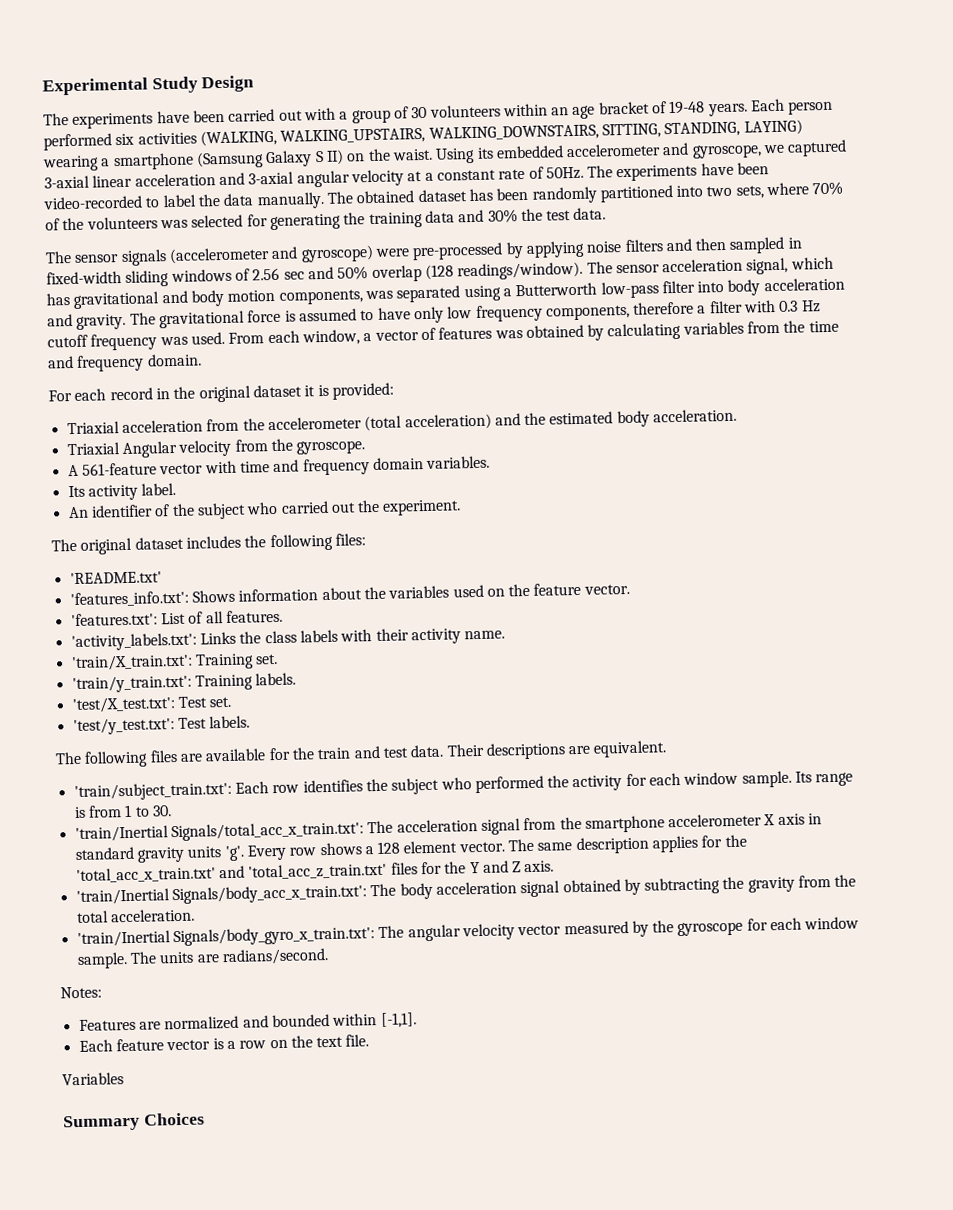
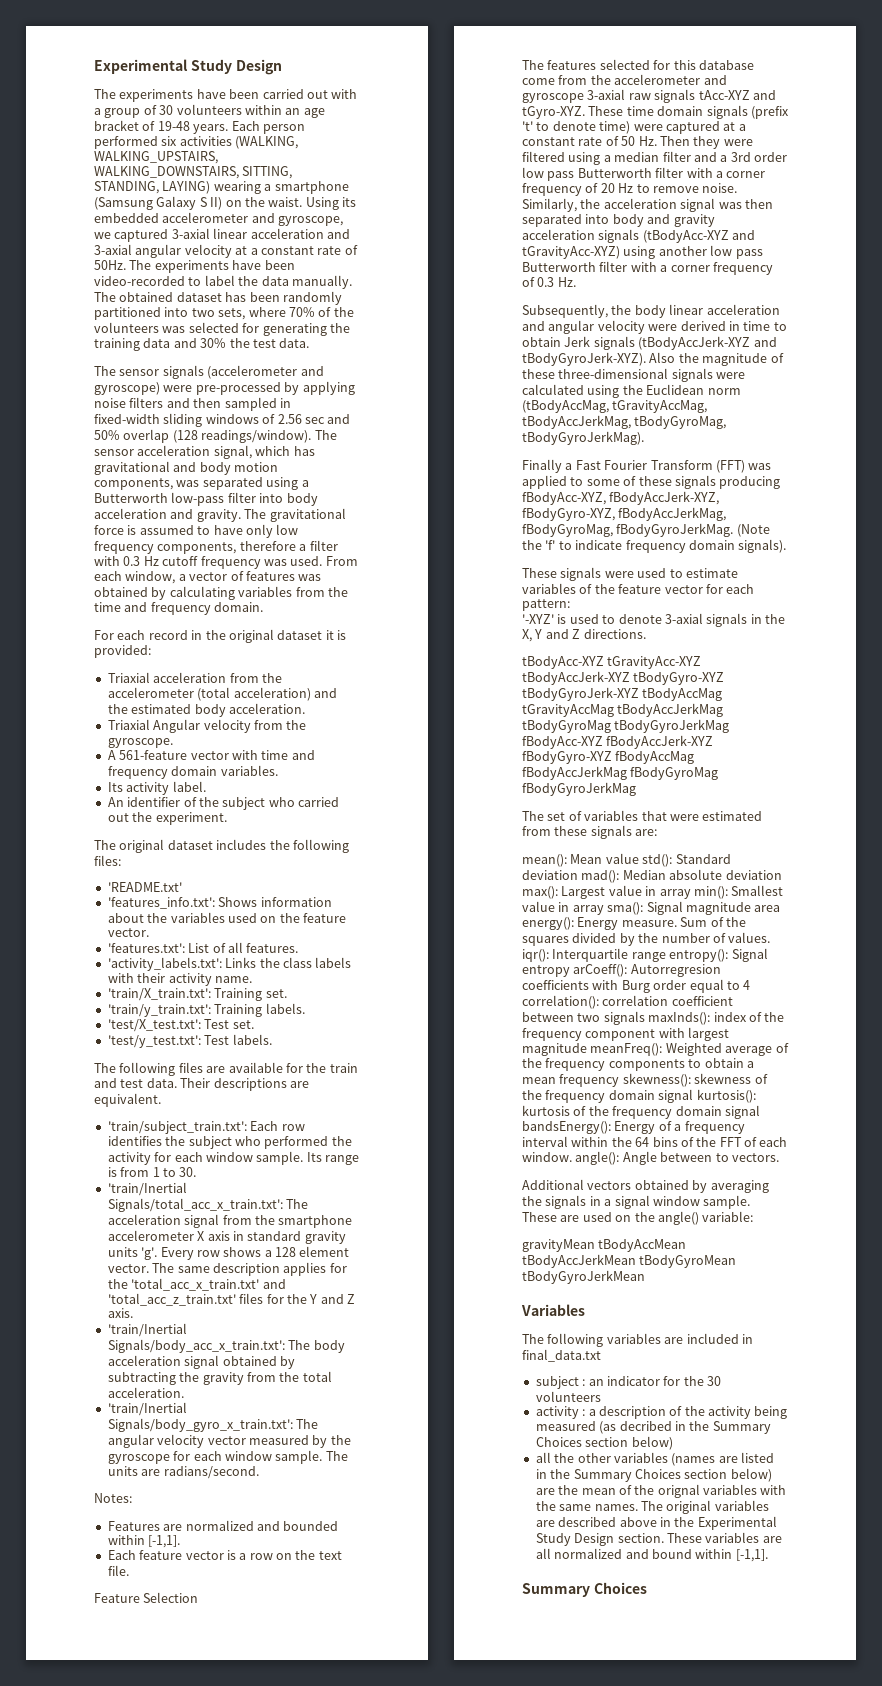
[62,1072,124,1086] Variables -> [94,1592,199,1603] [522,59,754,70] [522,74,727,85] [522,89,776,103] [522,105,789,119] [522,121,746,134] [522,136,753,149] [522,151,787,165] [522,167,766,181] [522,183,738,196] [522,198,773,212] [522,214,715,227] [522,229,756,243] [522,245,763,259] [522,261,773,275] [522,277,576,287] [522,304,780,318] [522,320,787,334] [522,336,777,350] [522,352,784,366] [522,368,746,382] [522,384,741,398] [522,400,708,413] [522,415,727,429] [522,431,644,445] [522,459,772,473] [522,475,781,489] [522,491,720,505] [522,507,727,521] [522,523,770,537] [522,539,787,553] [522,567,738,581] [522,583,755,594] [522,599,570,611] [522,613,785,627] [522,629,646,642] [522,656,702,669] [522,671,725,685] [522,687,723,701] [522,703,724,717] [522,719,730,733] [522,735,714,749] [522,751,695,764] [522,766,719,780] [522,782,636,796] [522,810,763,821] [522,825,658,839] [522,853,731,867] [522,869,782,883] [522,885,784,899] [522,901,781,915] [522,917,746,930] [522,932,771,946] [522,948,768,962] [522,964,721,977] [522,979,751,993] [522,995,733,1009] [522,1011,785,1025] [522,1027,730,1041] [522,1043,789,1056] [522,1058,754,1071] [522,1073,768,1087] [522,1089,756,1103] [522,1105,760,1119] [522,1121,745,1134] [522,1136,788,1147] [522,1151,779,1165] [522,1179,769,1193] [522,1195,751,1209] [522,1211,754,1225] [522,1239,687,1252] [522,1254,737,1268] [522,1270,645,1284] [521,1304,585,1316] [522,1333,753,1347] [522,1349,601,1362] [535,1376,721,1389] [535,1391,601,1402] [535,1406,788,1419] [535,1421,771,1434] [535,1436,673,1450] [535,1452,774,1466] [535,1468,772,1482] [535,1484,787,1498] [535,1500,769,1514] [535,1516,777,1530] [535,1532,782,1546] [535,1548,768,1562] Feature Selection // The features selected for this database come from the accelerometer and gyroscope 3-axial raw signals tAcc-XYZ and tGyro-XYZ. These time domain signals (prefix 't' to denote time) were captured at a constant rate of 50 Hz. Then they were filtered using a median filter and a 3rd order low pass Butterworth filter with a corner frequency of 20 Hz to remove noise. Similarly, the acceleration signal was then separated into body and gravity acceleration signals (tBodyAcc-XYZ and tGravityAcc-XYZ) using another low pass Butterworth filter with a corner frequency of 0.3 Hz. // Subsequently, the body linear acceleration and angular velocity were derived in time to obtain Jerk signals (tBodyAccJerk-XYZ and tBodyGyroJerk-XYZ). Also the magnitude of these three-dimensional signals were calculated using the Euclidean norm (tBodyAccMag, tGravityAccMag, tBodyAccJerkMag, tBodyGyroMag, tBodyGyroJerkMag). // Finally a Fast Fourier Transform (FFT) was applied to some of these signals producing fBodyAcc-XYZ, fBodyAccJerk-XYZ, fBodyGyro-XYZ, fBodyAccJerkMag, fBodyGyroMag, fBodyGyroJerkMag. (Note the 'f' to indicate frequency domain signals). // These signals were used to estimate variables of the feature vector for each pattern: // '-XYZ' is used to denote 3-axial signals in the X, Y and Z directions. // tBodyAcc-XYZ tGravityAcc-XYZ tBodyAccJerk-XYZ tBodyGyro-XYZ tBodyGyroJerk-XYZ tBodyAccMag tGravityAccMag tBodyAccJerkMag tBodyGyroMag tBodyGyroJerkMag fBodyAcc-XYZ fBodyAccJerk-XYZ fBodyGyro-XYZ fBodyAccMag fBodyAccJerkMag fBodyGyroMag fBodyGyroJerkMag // The set of variables that were estimated from these signals are: // mean(): Mean value std(): Standard deviation mad(): Median absolute deviation max(): Largest value in array min(): Smallest value in array sma(): Signal magnitude area energy(): Energy measure. Sum of the squares divided by the number of values. iqr(): Interquartile range entropy(): Signal entropy arCoeff(): Autorregresion coefficients with Burg order equal to 4 correlation(): correlation coefficient between two signals maxInds(): index of the frequency component with largest magnitude meanFreq(): Weighted average of the frequency components to obtain a mean frequency skewness(): skewness of the frequency domain signal kurtosis(): kurtosis of the frequency domain signal bandsEnergy(): Energy of a frequency interval within the 64 bins of the FFT of each window. angle(): Angle between to vectors. // Additional vectors obtained by averaging the signals in a signal window sample. These are used on the angle() variable: // gravityMean tBodyAccMean tBodyAccJerkMean tBodyGyroMean tBodyGyroJerkMean // Variables // The following variables are included in final_data.txt // subject : an indicator for the 30 volunteers // activity : a description of the activity being measured (as decribed in the Summary Choices section below) // all the other variables (names are listed in the Summary Choices section below) are the mean of the orignal variables with the same names. The original variables are described above in the Experimental Study Design section. These variables are all normalized and bound within [-1,1].

